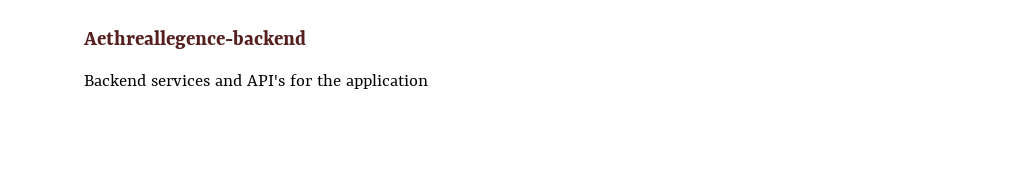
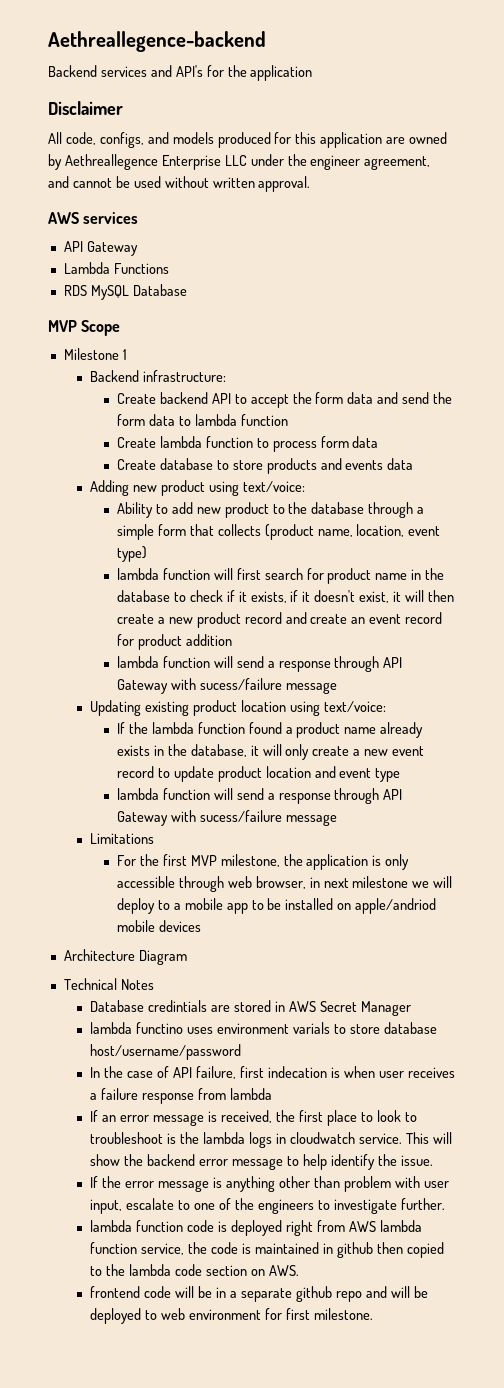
(428, 81) none -> [48,101,123,115] [48,132,448,148] [48,154,431,170] [48,176,311,192] [48,212,139,224] [63,241,138,256] [63,262,169,274] [63,284,187,300] [48,320,121,336] [63,348,127,360] [90,370,227,382] [116,392,453,408] [116,414,288,426] [116,436,379,452] [116,458,414,474] [90,480,306,496] [116,502,425,518] [116,524,441,540] [116,546,147,562] [116,568,445,584] [116,590,454,603] [116,612,443,628] [116,634,232,650] [116,656,403,672] [116,678,337,694] [90,700,387,716] [116,722,424,738] [116,744,425,760] [116,766,401,782] [116,788,403,804] [116,810,337,826] [90,833,155,844] [116,854,410,870] [116,876,453,892] [116,898,437,914] [116,920,201,932] [63,949,187,965] [63,978,154,990] [90,1000,411,1016] [90,1022,437,1034] [90,1044,242,1060] [90,1066,455,1079] [90,1088,273,1104] [90,1110,417,1126] [90,1132,452,1148] [90,1154,433,1170] [90,1176,449,1192] [90,1198,445,1214] [90,1220,422,1236] [90,1242,444,1258] [90,1264,299,1276] [90,1286,428,1302] [90,1308,373,1324] // Disclaimer // All code, configs, and models produced for this application are owned by Aethreallegence Enterprise LLC under the engineer agreement, and cannot be used without written approval. // AWS services // API Gateway // Lambda Functions // RDS MySQL Database // MVP Scope // Milestone 1 // Backend infrastructure: // Create backend API to accept the form data and send the form data to lambda function // Create lambda function to process form data // Create database to store products and events data // Adding new product using text/voice: // Ability to add new product to the database through a simple form that collects (product name, location, event type) // lambda function will first search for product name in the database to check if it exists, if it doesn't exist, it will then create a new product record and create an event record for product addition // lambda function will send a response through API Gateway with sucess/failure message // Updating existing product location using text/voice: // If the lambda function found a product name already exists in the database, it will only create a new event record to update product location and event type // lambda function will send a response through API Gateway with sucess/failure message // Limitations // For the first MVP milestone, the application is only accessible through web browser, in next milestone we will deploy to a mobile app to be installed on apple/andriod mobile devices // Architecture Diagram // Technical Notes // Database credintials are stored in AWS Secret Manager // lambda functino uses environment varials to store database host/username/password // In the case of API failure, first indecation is when user receives a failure response from lambda // If an error message is received, the first place to look to troubleshoot is the lambda logs in cloudwatch service. This will show the backend error message to help identify the issue. // If the error message is anything other than problem with user input, escalate to one of the engineers to investigate further. // lambda function code is deployed right from AWS lambda function service, the code is maintained in github then copied to the lambda code section on AWS. // frontend code will be in a separate github repo and will be deployed to web environment for first milestone.

